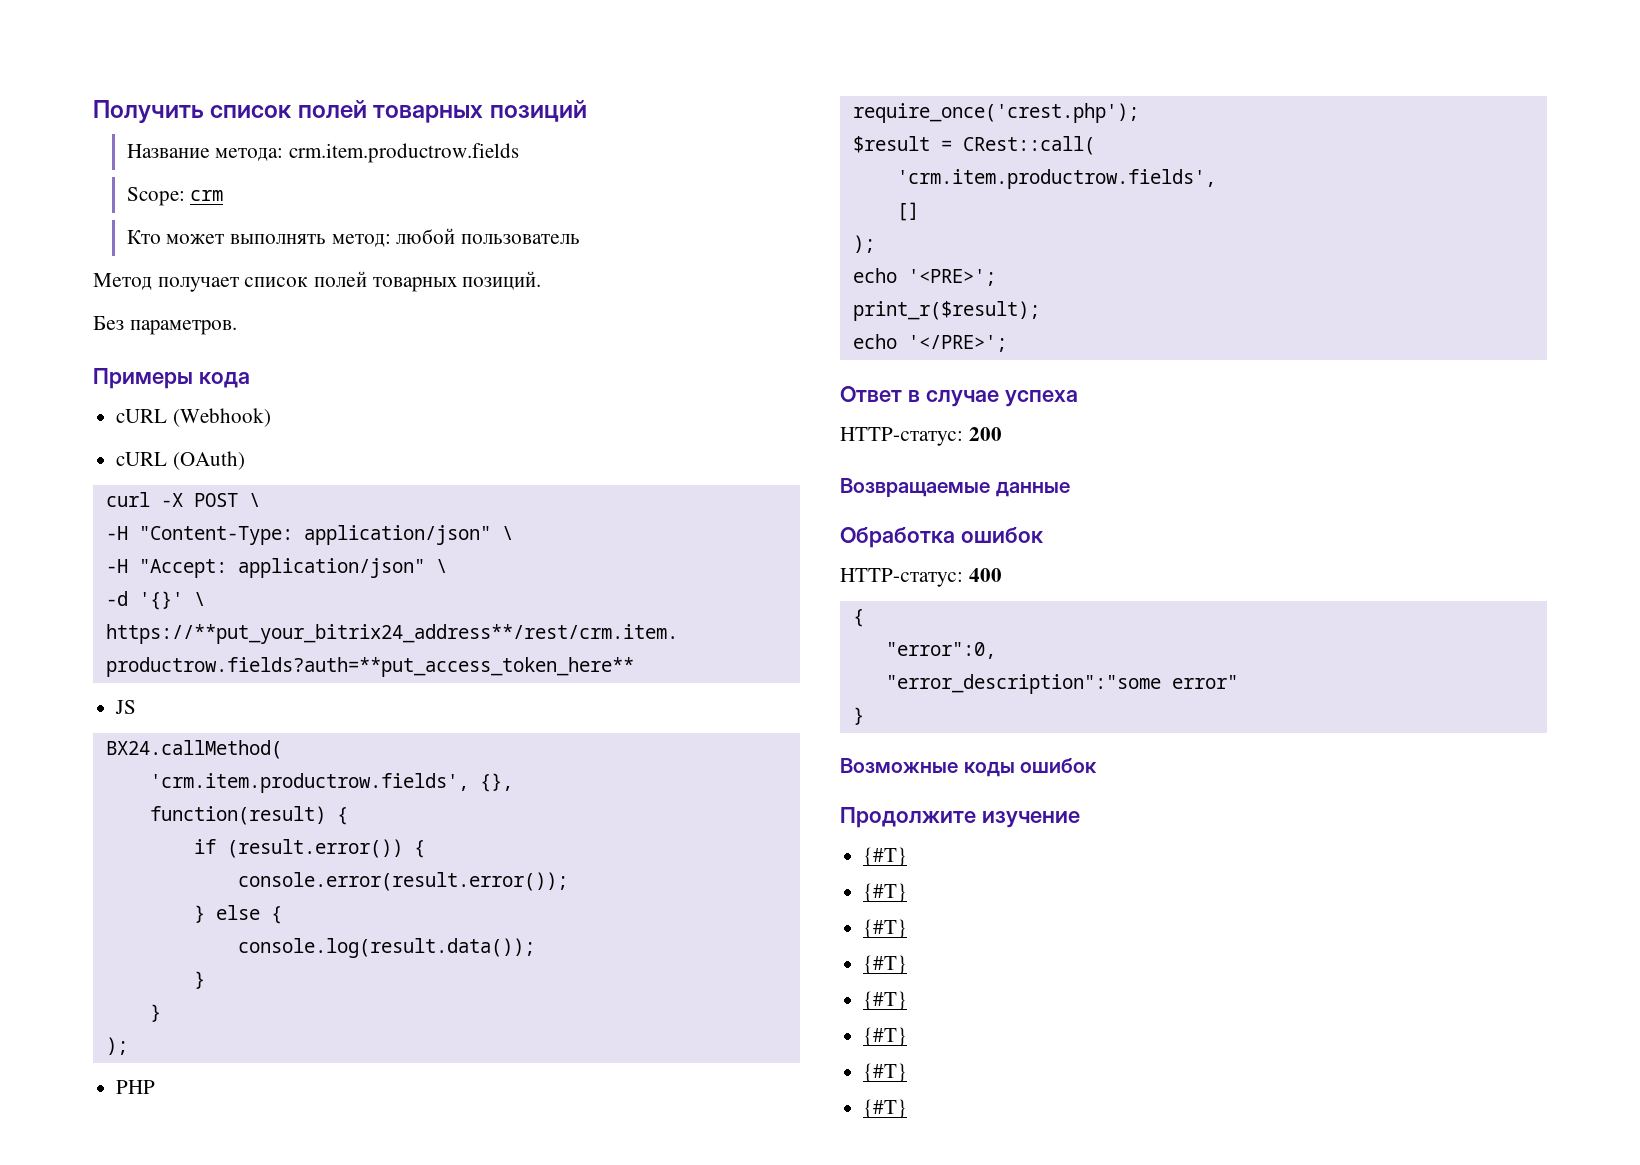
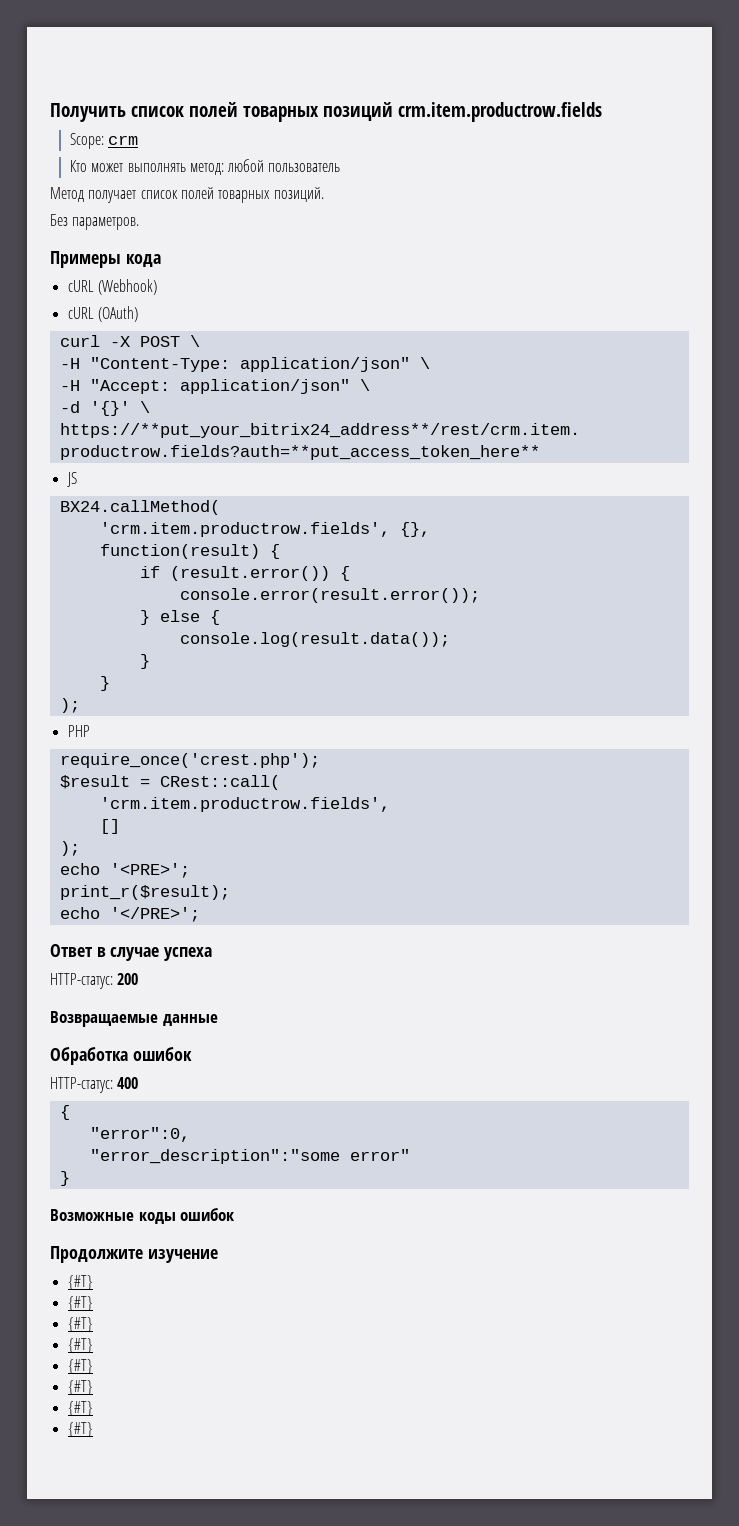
[126,144,284,161] // Название метода: -> (393, 111) none

